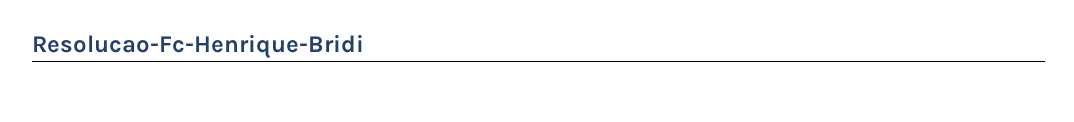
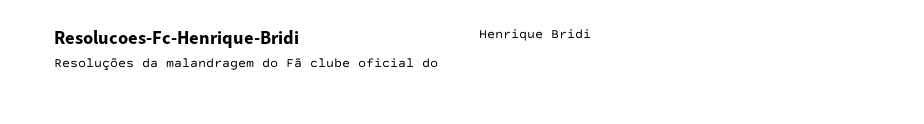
[32,34,364,59] Resolucao-Fc-Henrique-Bridi -> [54,30,299,48] [54,58,438,71] [479,29,591,41] Resolucoes-Fc-Henrique-Bridi // Resoluções da malandragem do Fã clube oficial do Henrique Bridi

